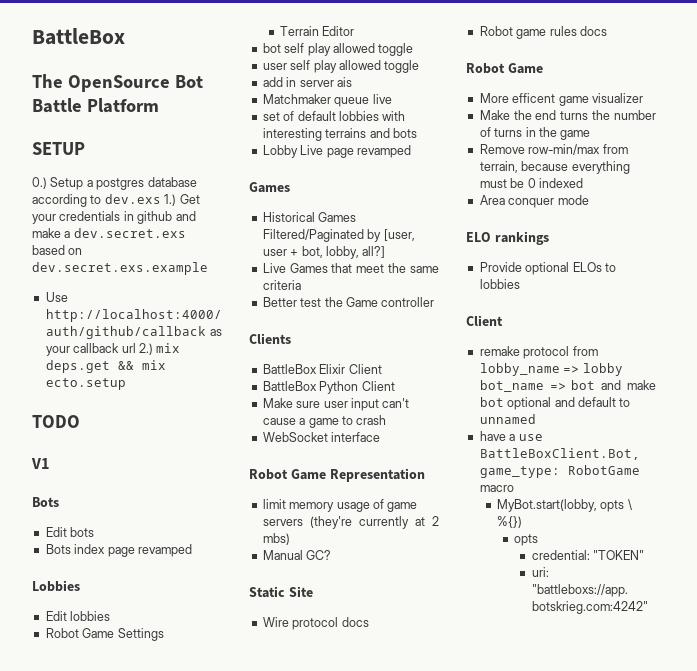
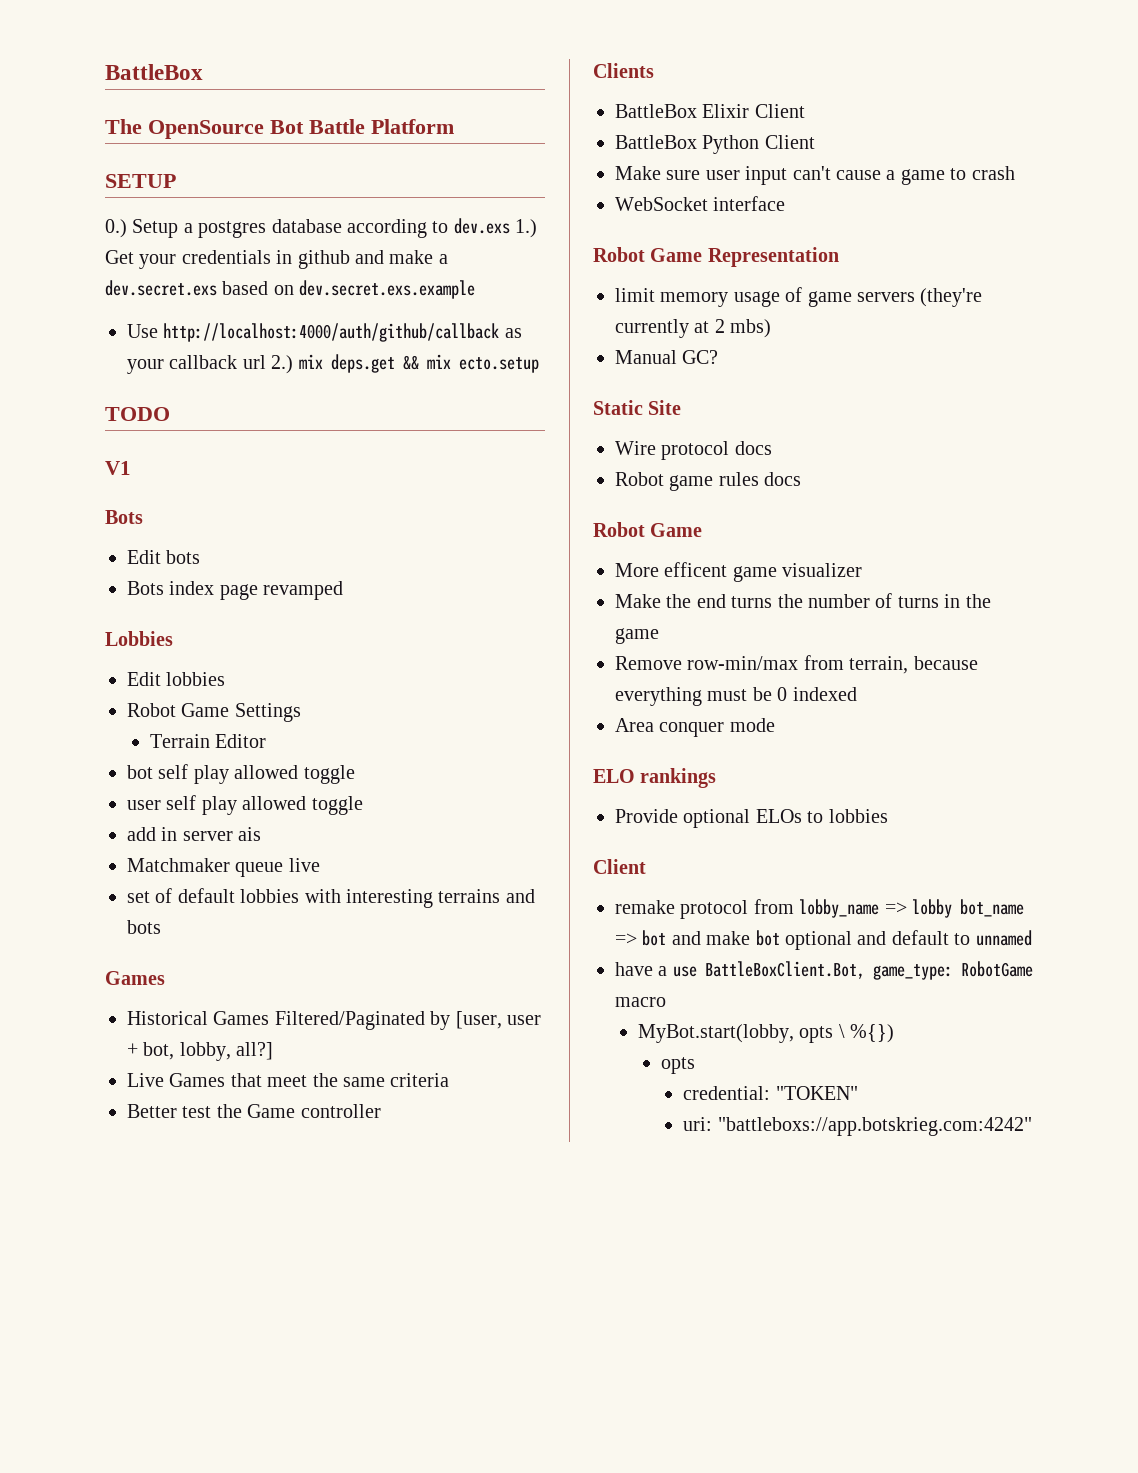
[262,145,411,158] // Lobby Live page revamped -> (161, 927) none

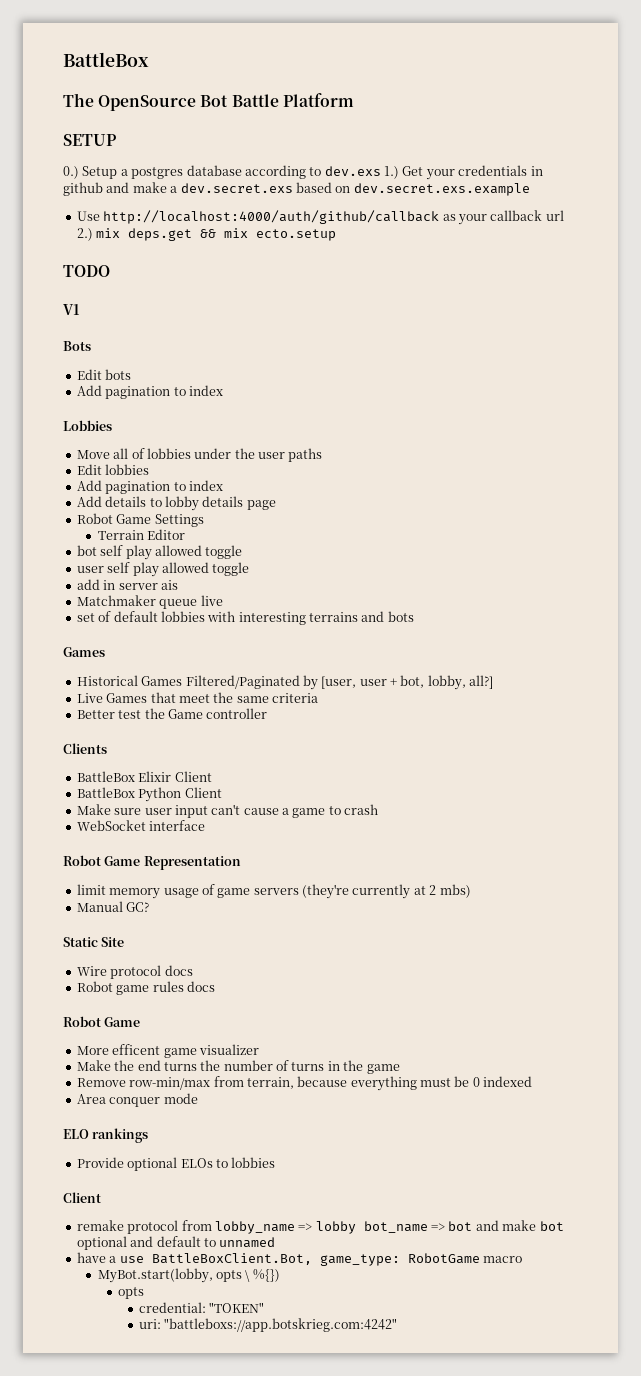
[127,581,344,600] Bots index page revamped -> [76,385,223,399] Add pagination to index
[127,672,226,686] Edit lobbies -> [76,448,323,462] [76,464,150,475] [76,480,223,494] [76,496,276,511] Move all of lobbies under the user paths // Edit lobbies // Add pagination to index // Add details to lobby details page

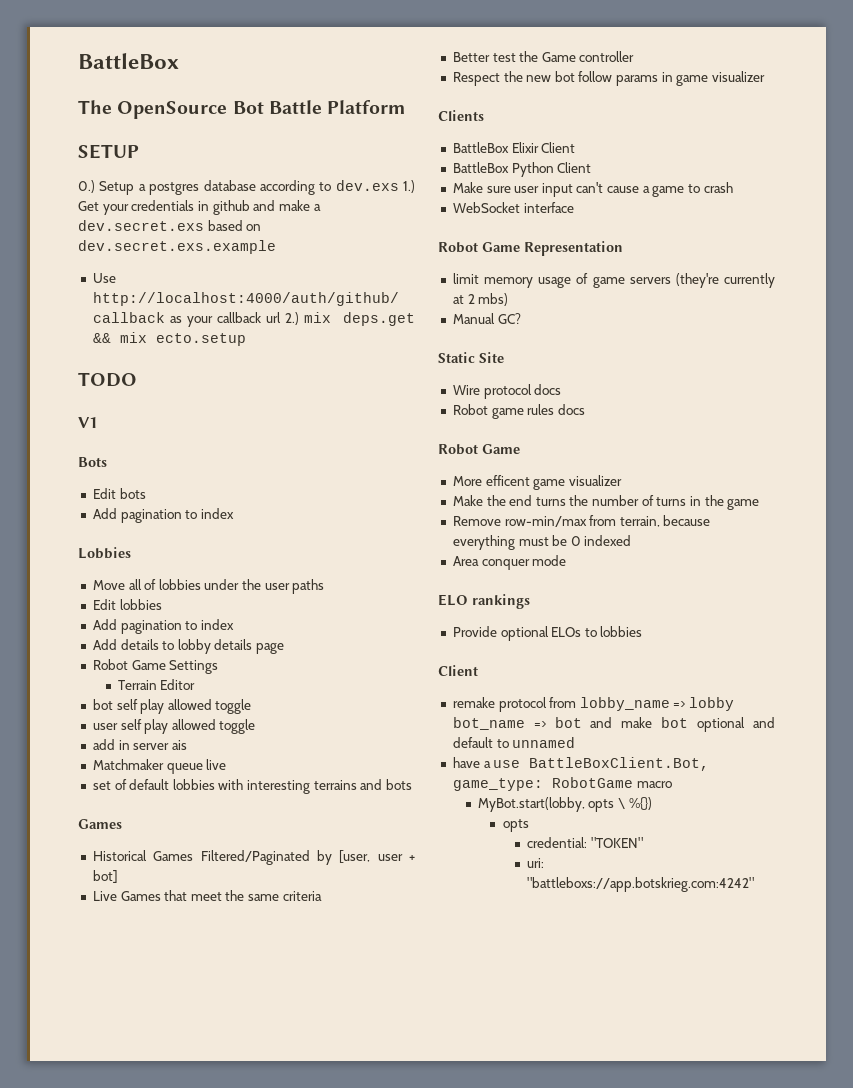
[400,675,494,690] bot, lobby, all?] -> [92,870,118,883] bot]
(268, 713) none -> [452,71,766,86] // Respect the new bot follow params in game visualizer

